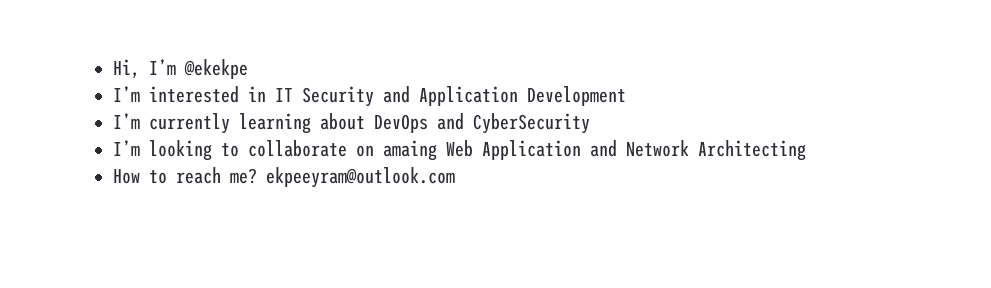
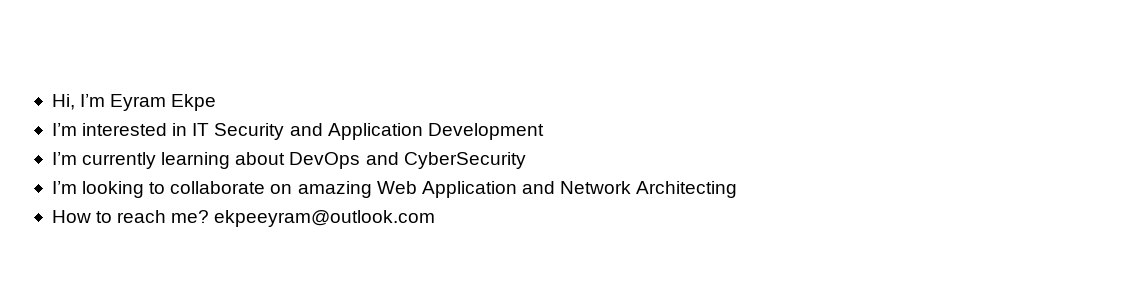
[184,59,248,79] @ekekpe -> [110,94,217,111] Eyram Ekpe
[383,140,437,161] amaing -> [297,181,372,198] amazing

